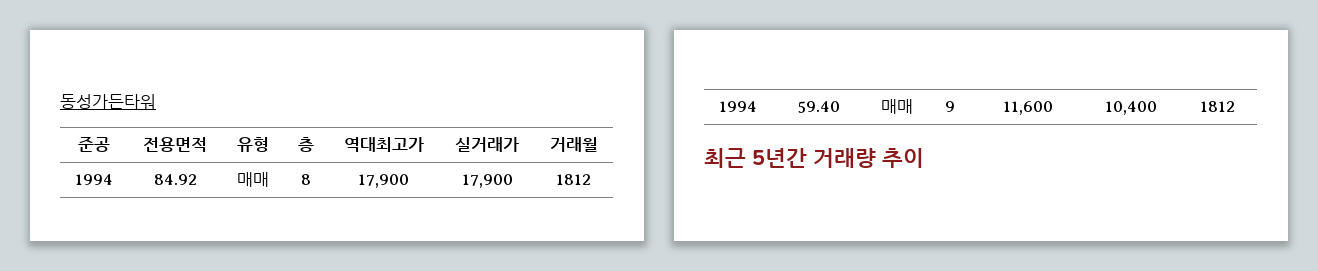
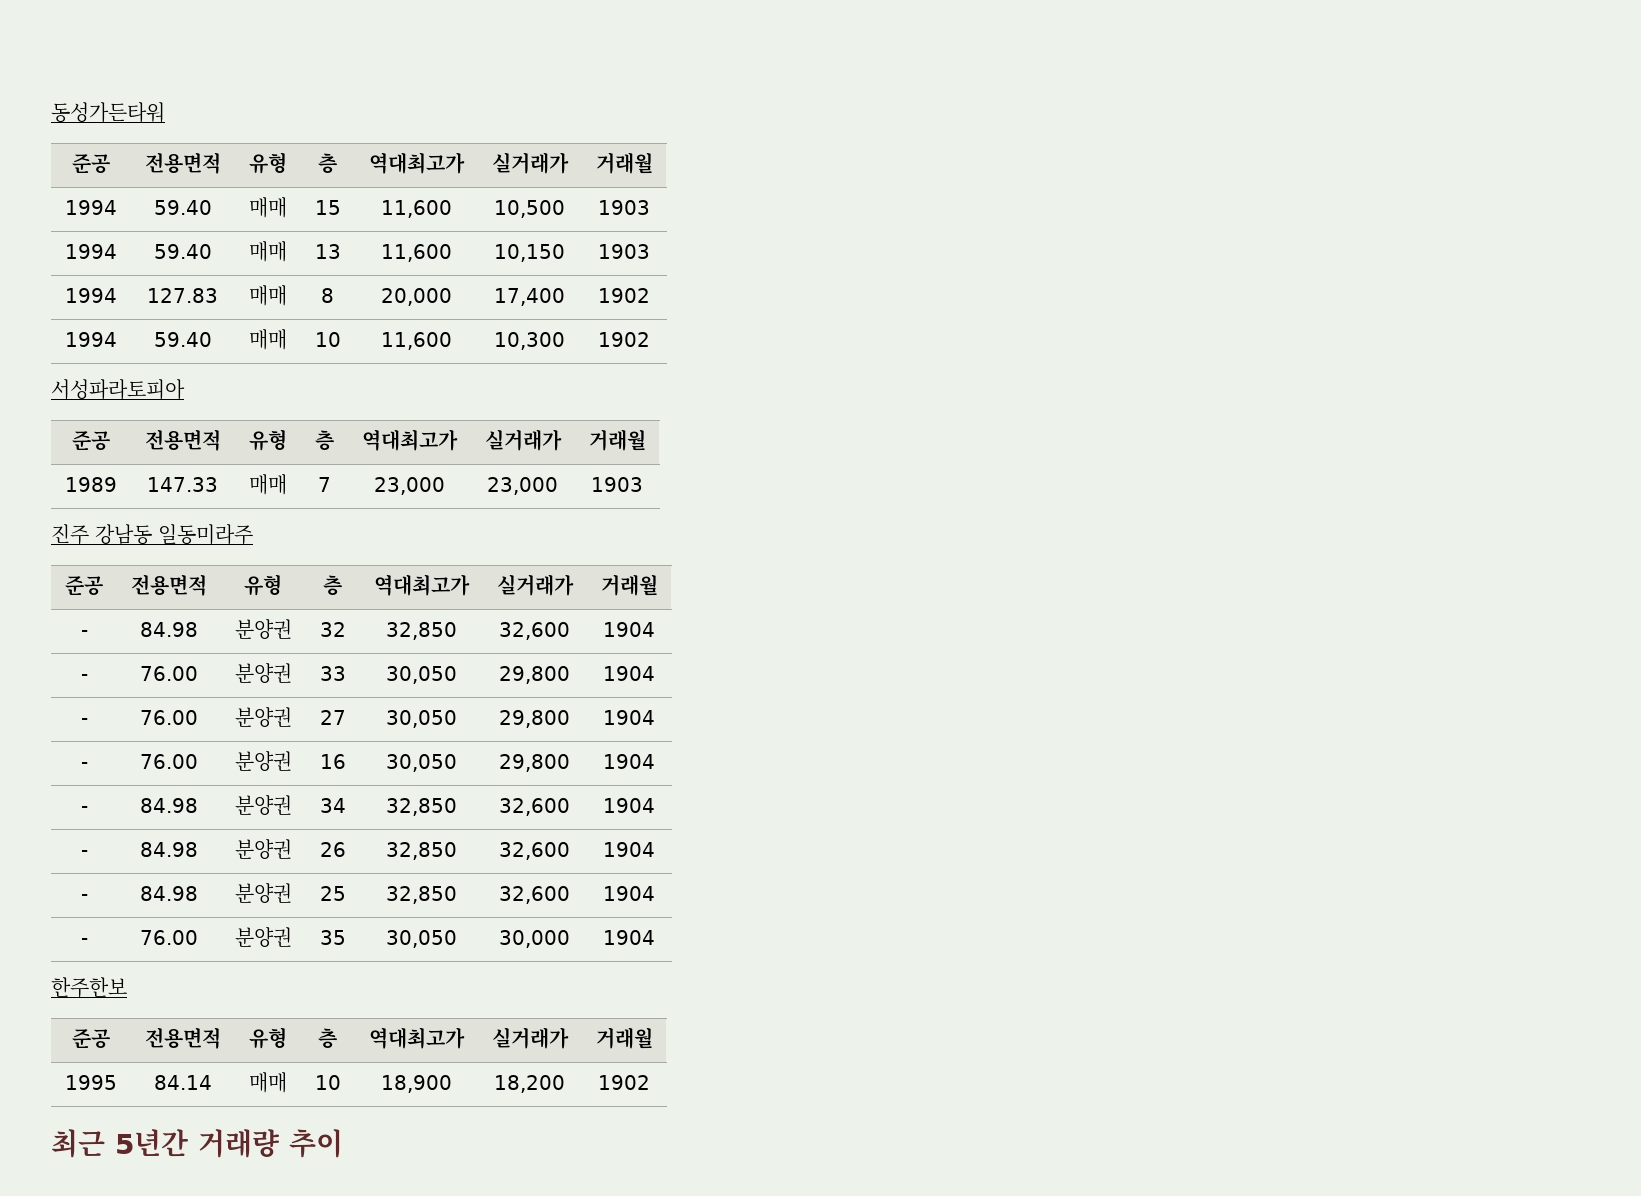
[153,174,197,185] [237,172,269,187] [300,174,311,185] [358,174,409,188] [461,174,513,188] [556,174,591,185] [719,101,757,112] [798,101,840,113] [881,99,913,114] [944,101,955,112] [1002,101,1053,115] [1105,101,1157,115] [1200,101,1235,112] 84.92 | 매매 | 8 | 17,900 | 17,900 | 1812 // 1994 | 59.40 | 매매 | 9 | 11,600 | 10,400 | 1812 -> [153,200,212,215] [248,197,287,218] [314,200,341,215] [380,200,452,218] [494,200,565,218] [598,200,650,215] [65,244,117,259] [153,244,212,259] [248,241,287,262] [314,244,341,259] [380,244,452,262] [494,244,565,262] [598,244,650,259] [65,288,117,303] [147,288,218,303] [248,285,287,306] [321,288,334,303] [380,288,452,306] [494,288,565,306] [598,288,650,303] [65,332,117,347] [153,332,212,347] [248,329,287,350] [314,332,341,347] [380,332,452,350] [494,332,565,350] [598,332,650,347] [51,379,185,400] [72,431,110,450] [144,429,221,451] [248,429,287,451] [314,430,334,450] [361,429,458,451] [484,429,562,451] [588,429,646,451] [65,477,117,492] [147,477,218,492] [248,474,287,495] [317,477,331,492] [373,477,445,495] [487,477,558,495] [591,477,643,492] [51,524,253,545] [65,576,103,595] [130,574,207,596] [244,574,282,596] [323,575,342,595] [373,574,470,596] [496,574,574,596] [600,574,658,596] [80,630,88,637] [139,622,198,637] [234,619,292,639] [319,622,346,637] [385,622,457,640] [499,622,570,640] [603,622,655,637] [80,674,88,681] [139,666,198,681] [234,663,292,683] [319,666,346,681] [385,666,457,684] [499,666,570,684] [603,666,655,681] [80,718,88,725] [139,710,198,725] [234,707,292,727] [319,710,346,725] [385,710,457,728] [499,710,570,728] [603,710,655,725] [80,762,88,769] [139,754,198,769] [234,751,292,771] [319,754,346,769] [385,754,457,772] [499,754,570,772] [603,754,655,769] [80,806,88,813] [139,798,198,813] [234,795,292,815] [319,798,346,813] [385,798,457,816] [499,798,570,816] [603,798,655,813] [80,850,88,857] [139,842,198,857] [234,839,292,859] [319,842,346,857] [385,842,457,860] [499,842,570,860] [603,842,655,857] [80,894,88,901] [139,886,198,901] [234,883,292,903] [319,886,346,901] [385,886,457,904] [499,886,570,904] [603,886,655,901] [80,938,88,945] [139,930,198,945] [234,927,292,947] [319,930,346,945] [385,930,457,948] [499,930,570,948] [603,930,655,945] [51,977,127,998] [72,1029,110,1048] [144,1027,221,1049] [248,1027,287,1049] [318,1028,337,1048] [368,1027,465,1049] [491,1027,569,1049] [595,1027,653,1049] [65,1075,117,1090] [153,1075,212,1090] [248,1072,287,1093] [314,1075,341,1090] [380,1075,452,1093] [494,1075,565,1093] [598,1075,650,1090] 59.40 | 매매 | 15 | 11,600 | 10,500 | 1903 // 1994 | 59.40 | 매매 | 13 | 11,600 | 10,150 | 1903 // 1994 | 127.83 | 매매 | 8 | 20,000 | 17,400 | 1902 // 1994 | 59.40 | 매매 | 10 | 11,600 | 10,300 | 1902 // 서성파라토피아 // 준공 | 전용면적 | 유형 | 층 | 역대최고가 | 실거래가 | 거래월 // 1989 | 147.33 | 매매 | 7 | 23,000 | 23,000 | 1903 // 진주 강남동 일동미라주 // 준공 | 전용면적 | 유형 | 층 | 역대최고가 | 실거래가 | 거래월 // - | 84.98 | 분양권 | 32 | 32,850 | 32,600 | 1904 // - | 76.00 | 분양권 | 33 | 30,050 | 29,800 | 1904 // - | 76.00 | 분양권 | 27 | 30,050 | 29,800 | 1904 // - | 76.00 | 분양권 | 16 | 30,050 | 29,800 | 1904 // - | 84.98 | 분양권 | 34 | 32,850 | 32,600 | 1904 // - | 84.98 | 분양권 | 26 | 32,850 | 32,600 | 1904 // - | 84.98 | 분양권 | 25 | 32,850 | 32,600 | 1904 // - | 76.00 | 분양권 | 35 | 30,050 | 30,000 | 1904 // 한주한보 // 준공 | 전용면적 | 유형 | 층 | 역대최고가 | 실거래가 | 거래월 // 1995 | 84.14 | 매매 | 10 | 18,900 | 18,200 | 1902

